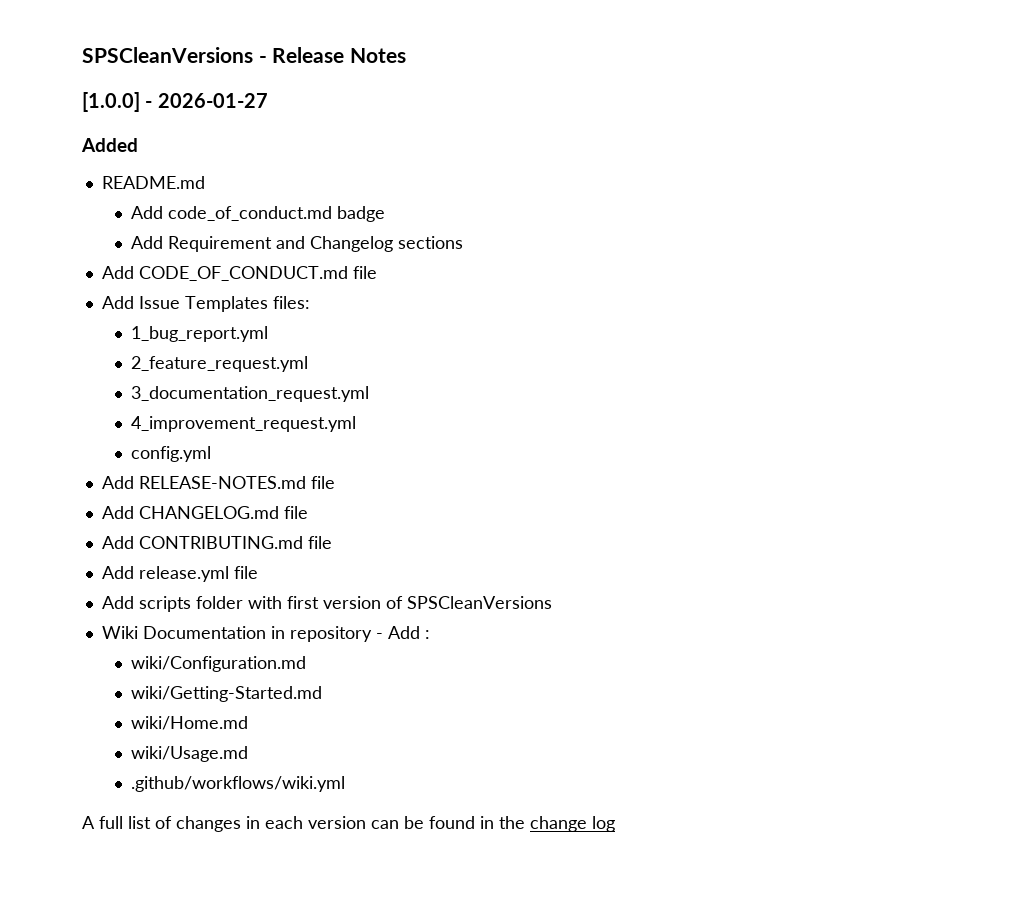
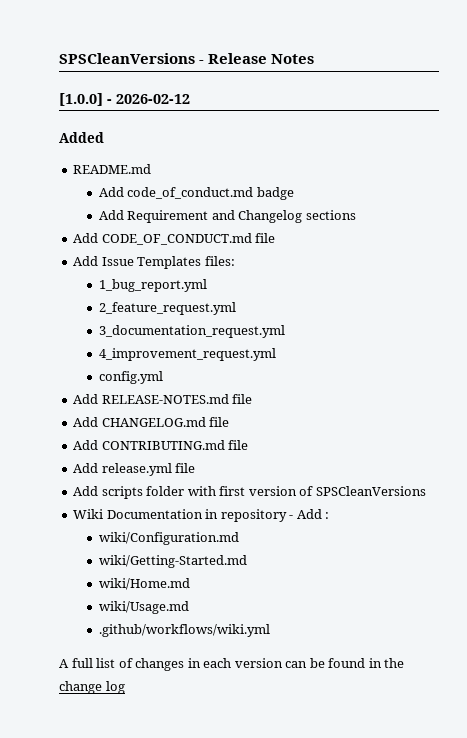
[157,93,268,108] 2026-01-27 -> [116,94,190,104] 2026-02-12

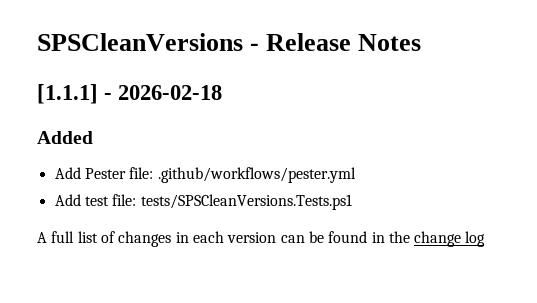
[59,93,190,106] [59,132,104,143] [73,164,152,174] [98,187,294,200] [98,210,356,223] [73,233,276,245] [73,256,235,269] [98,279,207,292] [98,302,236,315] [98,325,285,338] [98,348,276,361] [98,371,163,384] [73,394,253,404] [73,417,230,427] [73,440,249,450] [73,463,196,476] [73,486,426,499] [73,509,330,522] [98,532,239,545] [98,555,247,568] [98,578,190,590] [98,601,189,614] [98,624,270,637] [1.0.0] - 2026-02-12 // Added // README.md // Add code_of_conduct.md badge // Add Requirement and Changelog sections // Add CODE_OF_CONDUCT.md file // Add Issue Templates files: // 1_bug_report.yml // 2_feature_request.yml // 3_documentation_request.yml // 4_improvement_request.yml // config.yml // Add RELEASE-NOTES.md file // Add CHANGELOG.md file // Add CONTRIBUTING.md file // Add release.yml file // Add scripts folder with first version of SPSCleanVersions // Wiki Documentation in repository - Add : // wiki/Configuration.md // wiki/Getting-Started.md // wiki/Home.md // wiki/Usage.md // .github/workflows/wiki.yml -> [37,84,223,104] [37,131,93,144] [54,167,356,183] [54,194,352,210] [1.1.1] - 2026-02-18 // Added // Add Pester file: .github/workflows/pester.yml // Add test file: tests/SPSCleanVersions.Tests.ps1

